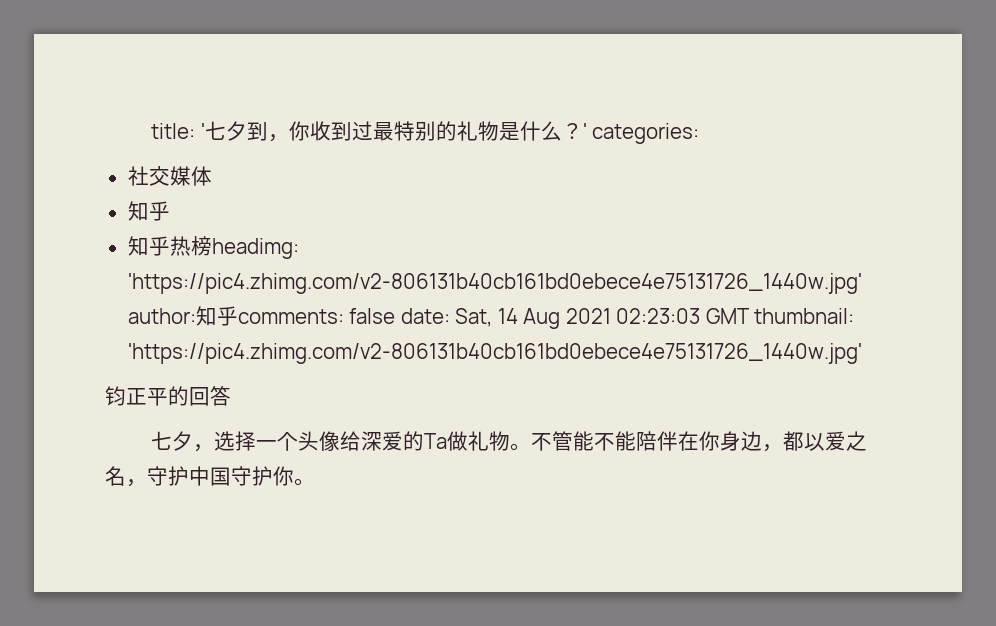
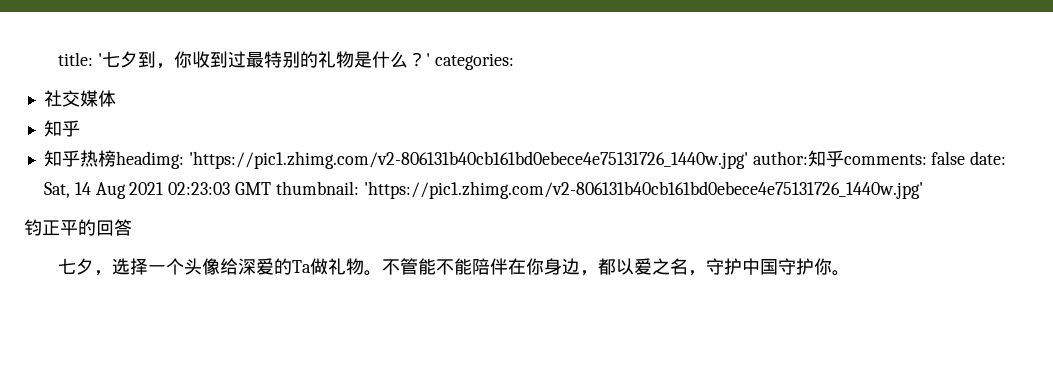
[127,273,862,294] 'https://pic4.zhimg.com/v2-806131b40cb161bd0ebece4e75131726_1440w.jpg' -> [188,151,748,169] 'https://pic1.zhimg.com/v2-806131b40cb161bd0ebece4e75131726_1440w.jpg'
[127,343,862,364] 'https://pic4.zhimg.com/v2-806131b40cb161bd0ebece4e75131726_1440w.jpg' -> [363,181,923,199] 'https://pic1.zhimg.com/v2-806131b40cb161bd0ebece4e75131726_1440w.jpg'

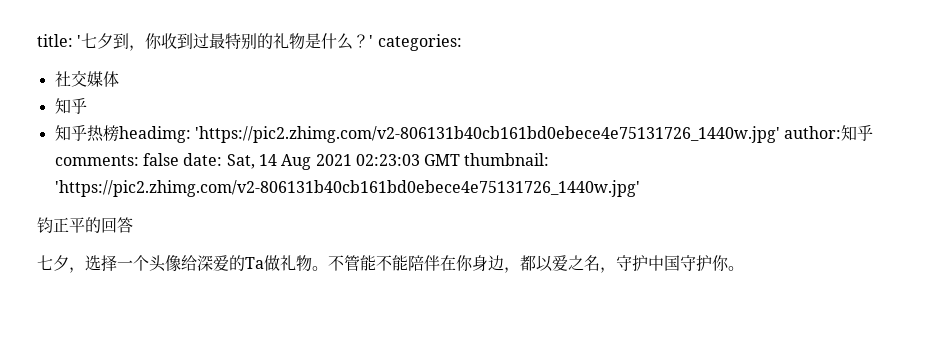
[188,151,748,169] 'https://pic1.zhimg.com/v2-806131b40cb161bd0ebece4e75131726_1440w.jpg' -> [194,126,780,143] 'https://pic2.zhimg.com/v2-806131b40cb161bd0ebece4e75131726_1440w.jpg'
[363,181,923,199] 'https://pic1.zhimg.com/v2-806131b40cb161bd0ebece4e75131726_1440w.jpg' -> [54,180,640,197] 'https://pic2.zhimg.com/v2-806131b40cb161bd0ebece4e75131726_1440w.jpg'

